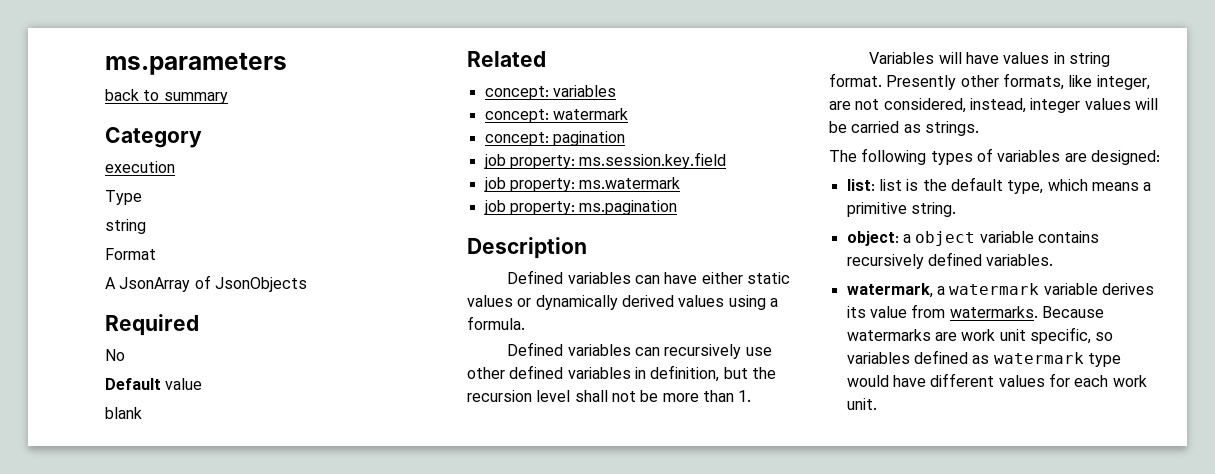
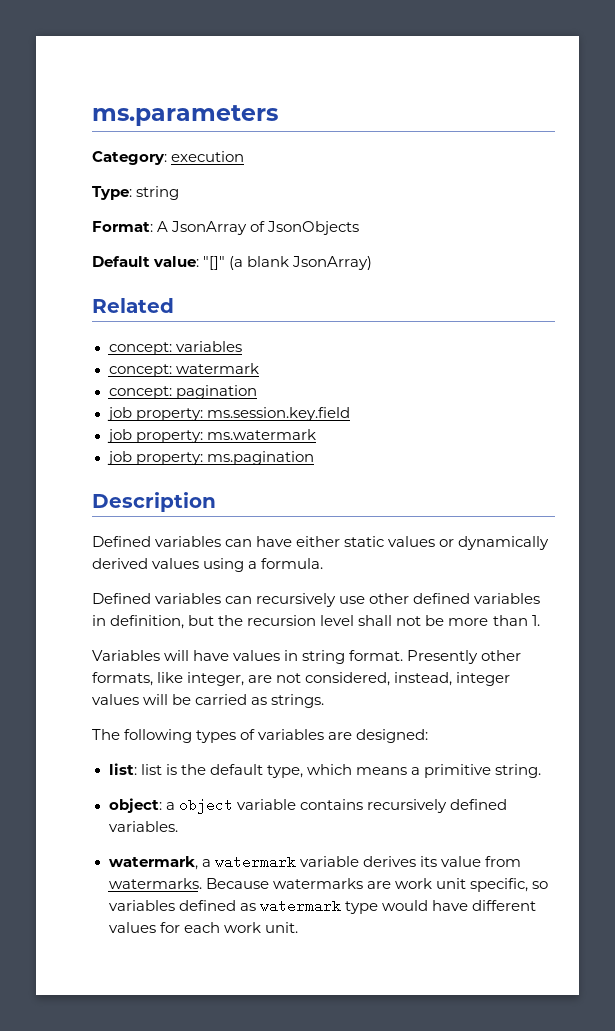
[105,89,228,104] [105,127,202,148] back to summary // Category // -> [92,151,167,165] Category:
[105,190,142,205] Type // -> [92,186,132,200] Type:
[105,248,156,260] Format // -> [92,221,153,232] Format:
[105,314,199,336] [105,349,125,361] // Required // No -> (360, 228) none
[165,378,203,390] value // -> [153,256,244,270] value: "[]" (a
(142, 413) none -> [292,256,373,270] JsonArray)

